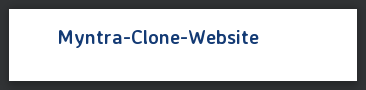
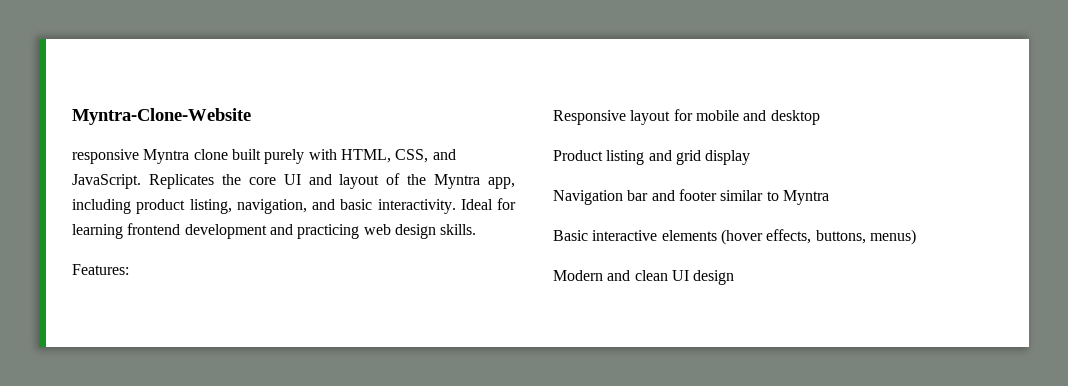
(259, 39) none -> [72,149,456,164] [72,173,515,189] [72,198,516,214] [72,223,477,239] [72,264,129,275] [553,109,820,125] [553,150,751,165] [553,189,829,205] [553,229,916,245] [553,270,735,285] // responsive Myntra clone built purely with HTML, CSS, and JavaScript. Replicates the core UI and layout of the Myntra app, including product listing, navigation, and basic interactivity. Ideal for learning frontend development and practicing web design skills. // Features: // Responsive layout for mobile and desktop // Product listing and grid display // Navigation bar and footer similar to Myntra // Basic interactive elements (hover effects, buttons, menus) // Modern and clean UI design

